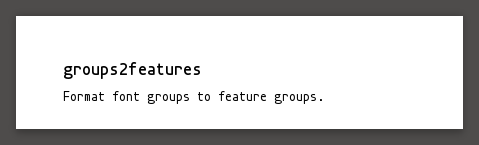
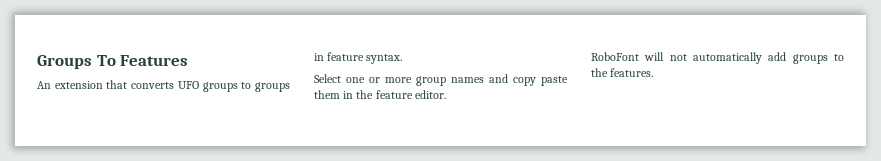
[63,62,202,79] [63,91,325,104] groups2features // Format font groups to feature groups. -> [37,55,189,69] [37,80,290,92] [314,52,403,64] [314,74,568,86] [314,90,446,99] [591,52,844,64] [591,68,654,77] Groups To Features // An extension that converts UFO groups to groups in feature syntax. // Select one or more group names and copy paste them in the feature editor. // RoboFont will not automatically add groups to the features.

